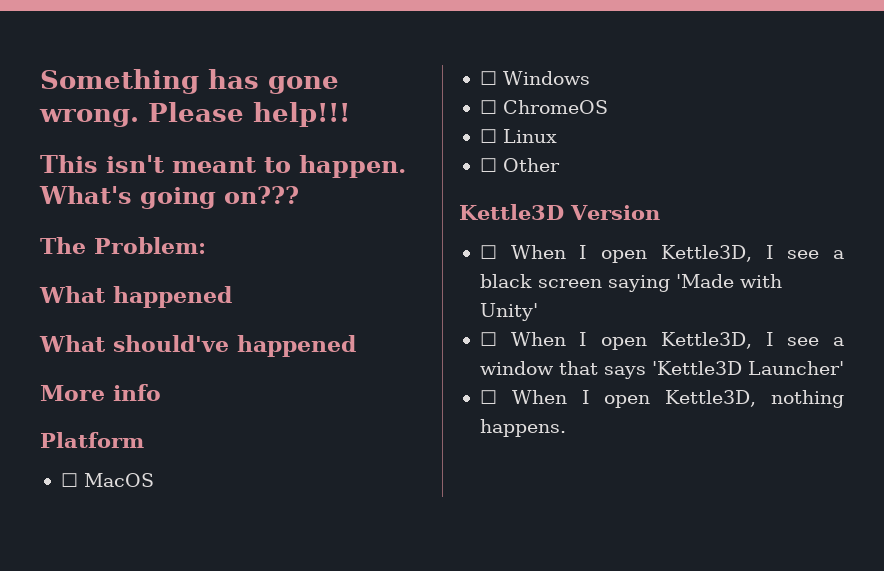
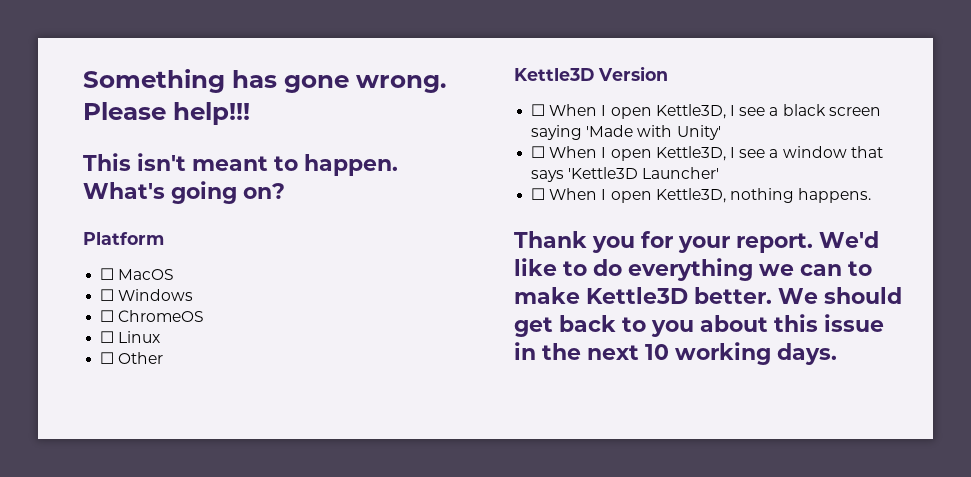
[224,186,299,204] [40,237,206,254] [39,286,232,308] [39,335,356,357] [40,384,161,401] on??? // The Problem: // What happened // What should've happened // More info -> [243,183,285,199] on?
(566, 428) none -> [514,231,879,253] [514,258,872,281] [514,287,902,304] [514,314,884,337] [514,342,837,365] // Thank you for your report. We'd like to do everything we can to make Kettle3D better. We should get back to you about this issue in the next 10 working days.

